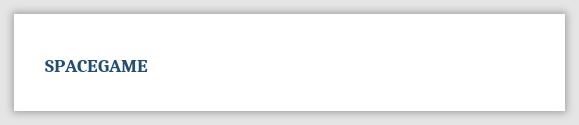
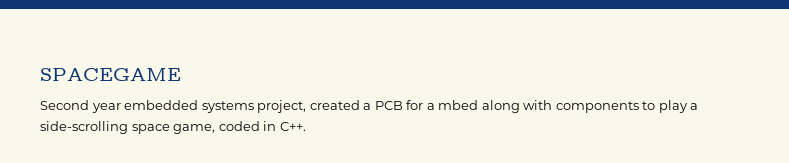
(148, 66) none -> [40,100,699,113] [40,121,306,134] // Second year embedded systems project, created a PCB for a mbed along with components to play a side-scrolling space game, coded in C++.

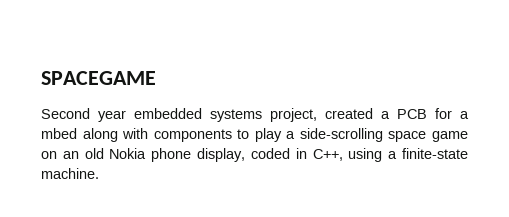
[173,121,306,134] game, coded in C++. -> [431,131,468,142] [41,148,468,162] [41,168,99,179] game on an old Nokia phone display, coded in C++, using a finite-state machine.

